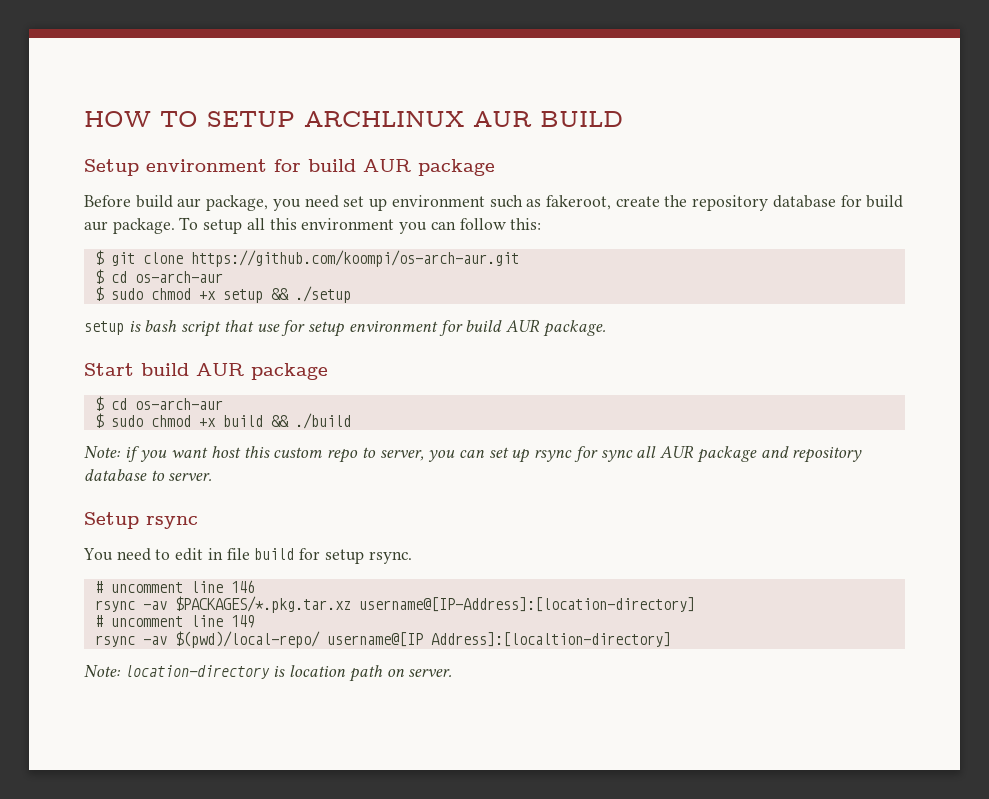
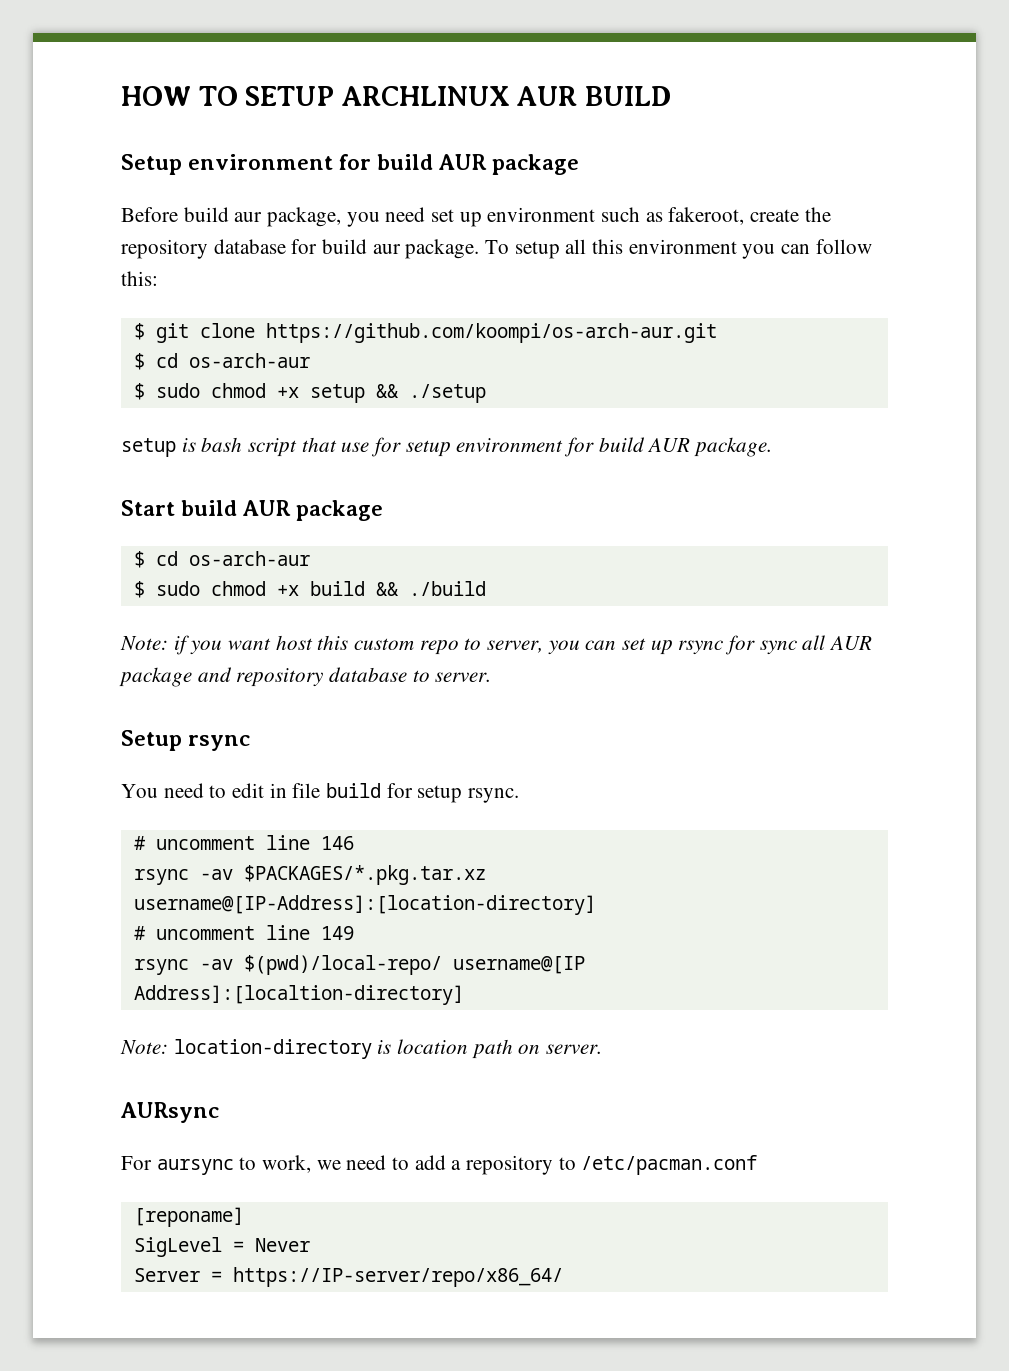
(453, 673) none -> [120,1102,219,1123] [121,1155,758,1175] [133,1207,244,1227] [133,1237,310,1257] [133,1267,563,1287] // AURsync // For aursync to work, we need to add a repository to /etc/pacman.conf // [reponame] // SigLevel = Never // Server = https://IP-server/repo/x86_64/

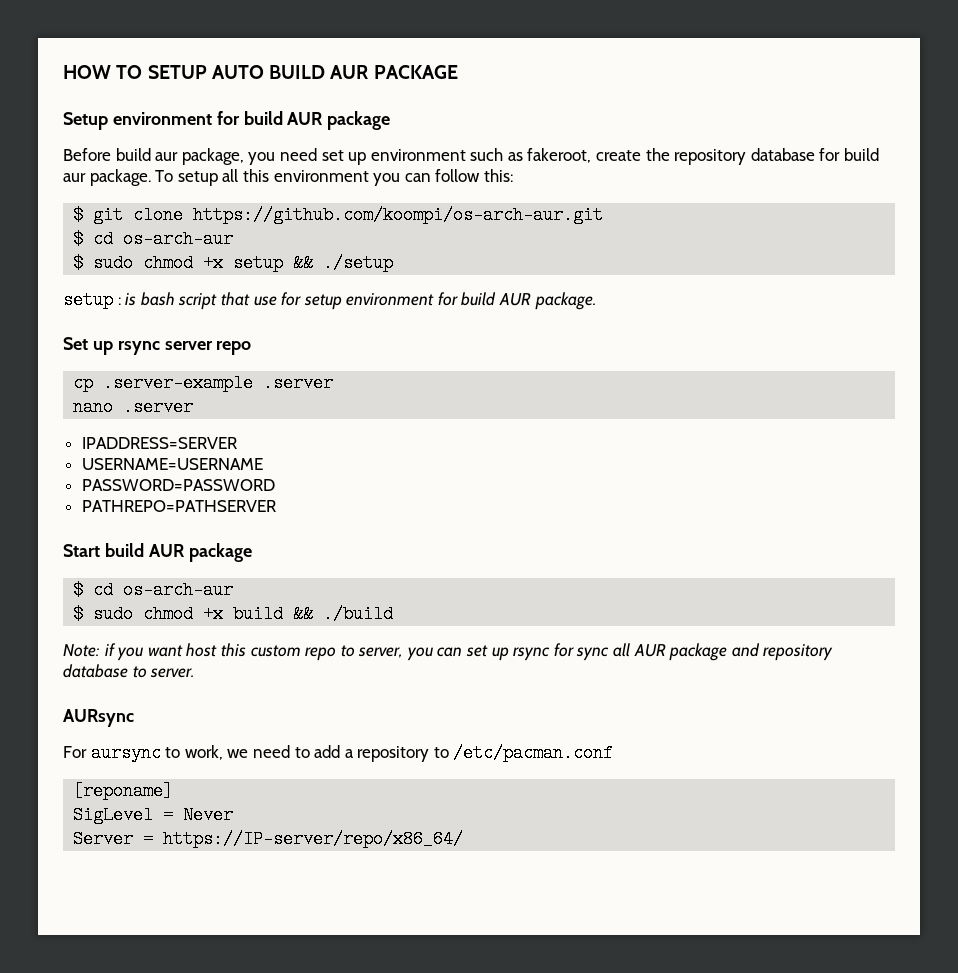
[341,86,671,106] ARCHLINUX AUR BUILD -> [211,65,458,79] AUTO BUILD AUR PACKAGE
(176, 447) none -> [117,297,121,305] :
(773, 447) none -> [63,337,252,355] [73,374,334,392] [73,398,194,416] [81,437,237,449] [81,458,263,470] [81,479,275,491] [81,500,276,512] // Set up rsync server repo // cp .server-example .server // nano .server // IPADDRESS=SERVER // USERNAME=USERNAME // PASSWORD=PASSWORD // PATHREPO=PATHSERVER
[121,730,251,751] [121,783,520,803] [133,835,354,850] [133,865,486,885] [133,895,596,915] [133,925,354,940] [133,955,585,975] [133,985,464,1005] [120,1039,603,1059] // Setup rsync // You need to edit in file build for setup rsync. // # uncomment line 146 // rsync -av $PACKAGES/*.pkg.tar.xz username@[IP-Address]:[location-directory] // # uncomment line 149 // rsync -av $(pwd)/local-repo/ username@[IP Address]:[localtion-directory] // Note: location-directory is location path on server. -> (196, 673) none

